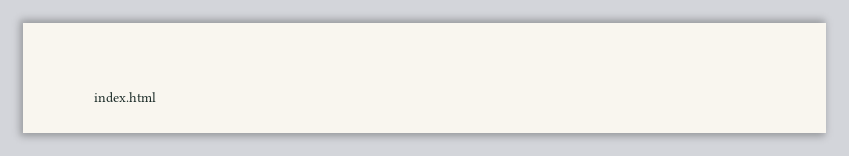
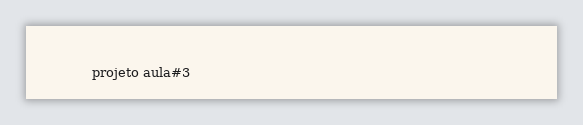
[94,92,156,103] index.html -> [92,67,190,80] projeto aula#3

